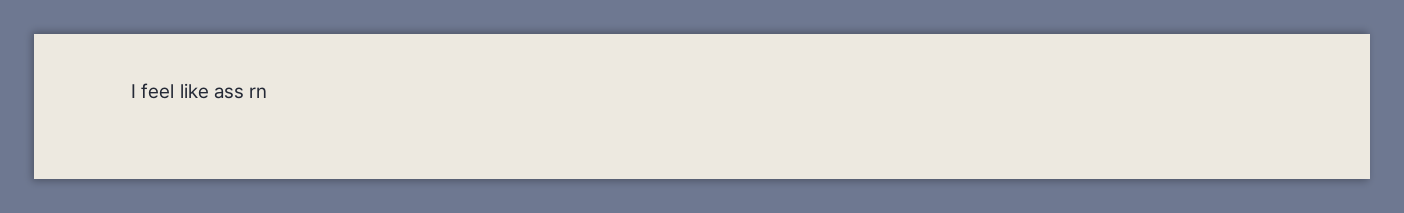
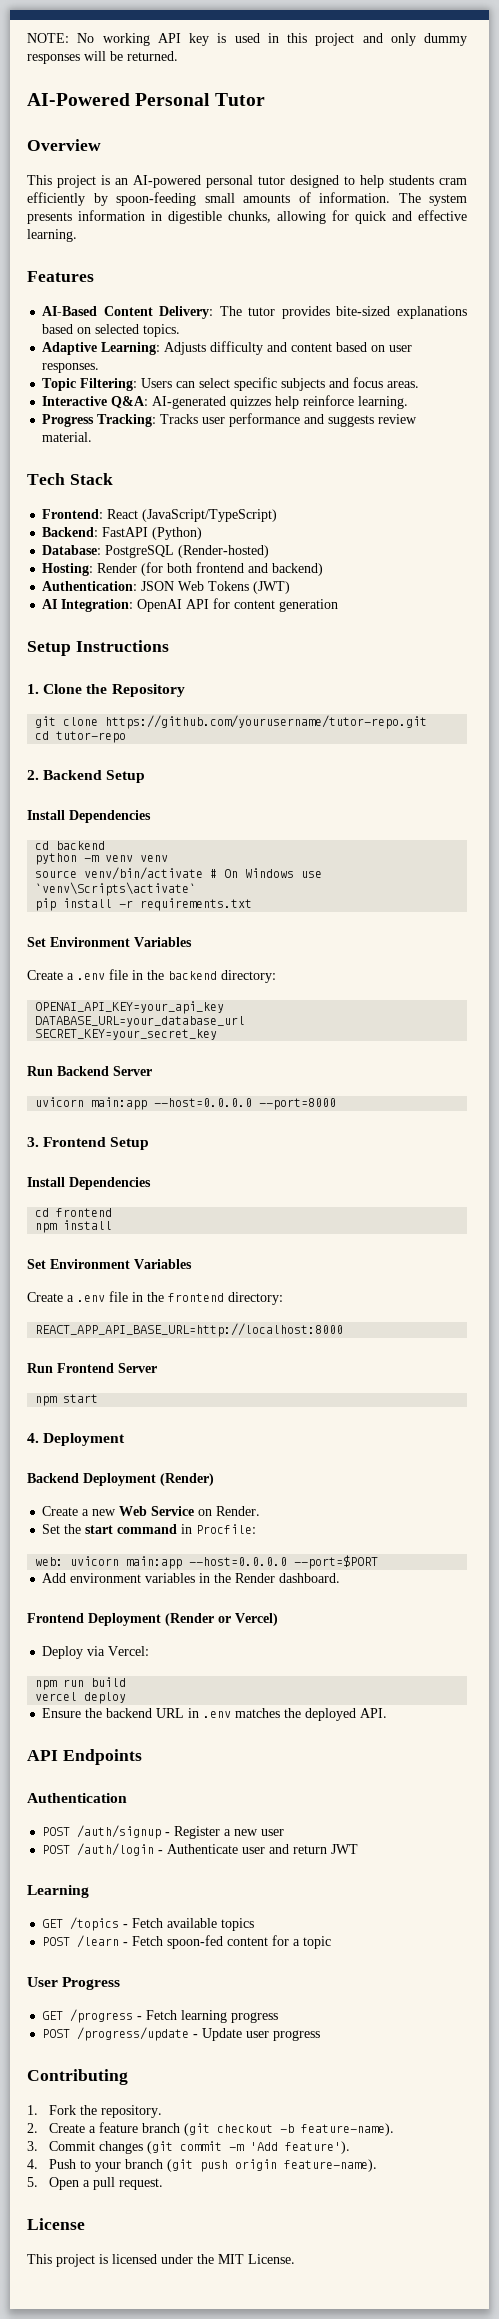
[131,83,268,99] I feel like ass rn -> [27,33,467,46] [27,51,178,64] [27,93,265,106] [27,139,101,151] [27,175,467,188] [27,192,467,206] [27,210,467,224] [27,229,77,242] [27,271,94,282] [42,306,467,319] [42,324,181,337] [42,341,413,355] [42,363,100,373] [42,377,420,391] [42,395,409,409] [42,413,418,427] [42,432,93,442] [27,473,113,485] [42,509,278,522] [42,527,203,540] [42,545,270,558] [42,562,324,576] [42,581,291,594] [42,598,339,612] [27,640,169,656] [27,684,185,697] [35,715,428,729] [35,731,127,743] [27,770,146,783] [27,810,151,823] [35,841,106,850] [35,853,169,865] [35,867,323,880] [35,882,197,896] [35,898,253,911] [27,937,192,947] [27,969,276,983] [35,1001,225,1014] [35,1016,246,1027] [35,1029,218,1040] [27,1066,152,1076] [35,1097,337,1110] [27,1137,150,1150] [27,1177,151,1190] [35,1208,113,1217] [35,1220,113,1233] [27,1259,192,1269] [27,1291,283,1305] [35,1323,344,1337] [27,1363,157,1373] [35,1394,99,1406] [27,1433,126,1446] [27,1473,214,1486] [42,1506,261,1516] [42,1524,257,1534] [35,1555,379,1569] [42,1573,341,1583] [27,1613,278,1626] [42,1646,150,1659] [35,1677,127,1690] [35,1692,127,1704] [42,1708,388,1721] [27,1749,142,1765] [27,1793,127,1803] [42,1825,285,1839] [42,1843,359,1856] [27,1885,89,1898] [42,1917,255,1931] [42,1935,332,1949] [27,1977,121,1990] [42,2009,279,2023] [42,2027,321,2041] [27,2069,128,2085] [27,2105,163,2118] [27,2122,395,2136] [27,2141,351,2154] [27,2159,378,2172] [27,2177,164,2190] [27,2218,85,2230] [27,2254,295,2267] NOTE: No working API key is used in this project and only dummy responses will be returned. // AI-Powered Personal Tutor // Overview // This project is an AI-powered personal tutor designed to help students cram efficiently by spoon-feeding small amounts of information. The system presents information in digestible chunks, allowing for quick and effective learning. // Features // AI-Based Content Delivery: The tutor provides bite-sized explanations based on selected topics. // Adaptive Learning: Adjusts difficulty and content based on user responses. // Topic Filtering: Users can select specific subjects and focus areas. // Interactive Q&A: AI-generated quizzes help reinforce learning. // Progress Tracking: Tracks user performance and suggests review material. // Tech Stack // Frontend: React (JavaScript/TypeScript) // Backend: FastAPI (Python) // Database: PostgreSQL (Render-hosted) // Hosting: Render (for both frontend and backend) // Authentication: JSON Web Tokens (JWT) // AI Integration: OpenAI API for content generation // Setup Instructions // 1. Clone the Repository // git clone https://github.com/yourusername/tutor-repo.git // cd tutor-repo // 2. Backend Setup // Install Dependencies // cd backend // python -m venv venv // source venv/bin/activate # On Windows use `venv\Scripts\activate` // pip install -r requirements.txt // Set Environment Variables // Create a .env file in the backend directory: // OPENAI_API_KEY=your_api_key // DATABASE_URL=your_database_url // SECRET_KEY=your_secret_key // Run Backend Server // uvicorn main:app --host=0.0.0.0 --port=8000 // 3. Frontend Setup // Install Dependencies // cd frontend // npm install // Set Environment Variables // Create a .env file in the frontend directory: // REACT_APP_API_BASE_URL=http://localhost:8000 // Run Frontend Server // npm start // 4. Deployment // Backend Deployment (Render) // Create a new Web Service on Render. // Set the start command in Procfile: // web: uvicorn main:app --host=0.0.0.0 --port=$PORT // Add environment variables in the Render dashboard. // Frontend Deployment (Render or Vercel) // Deploy via Vercel: // npm run build // vercel deploy // Ensure the backend URL in .env matches the deployed API. // API Endpoints // Authentication // POST /auth/signup - Register a new user // POST /auth/login - Authenticate user and return JWT // Learning // GET /topics - Fetch available topics // POST /learn - Fetch spoon-fed content for a topic // User Progress // GET /progress - Fetch learning progress // POST /progress/update - Update user progress // Contributing // 1. Fork the repository. // 2. Create a feature branch (git checkout -b feature-name). // 3. Commit changes (git commit -m 'Add feature'). // 4. Push to your branch (git push origin feature-name). // 5. Open a pull request. // License // This project is licensed under the MIT License.

